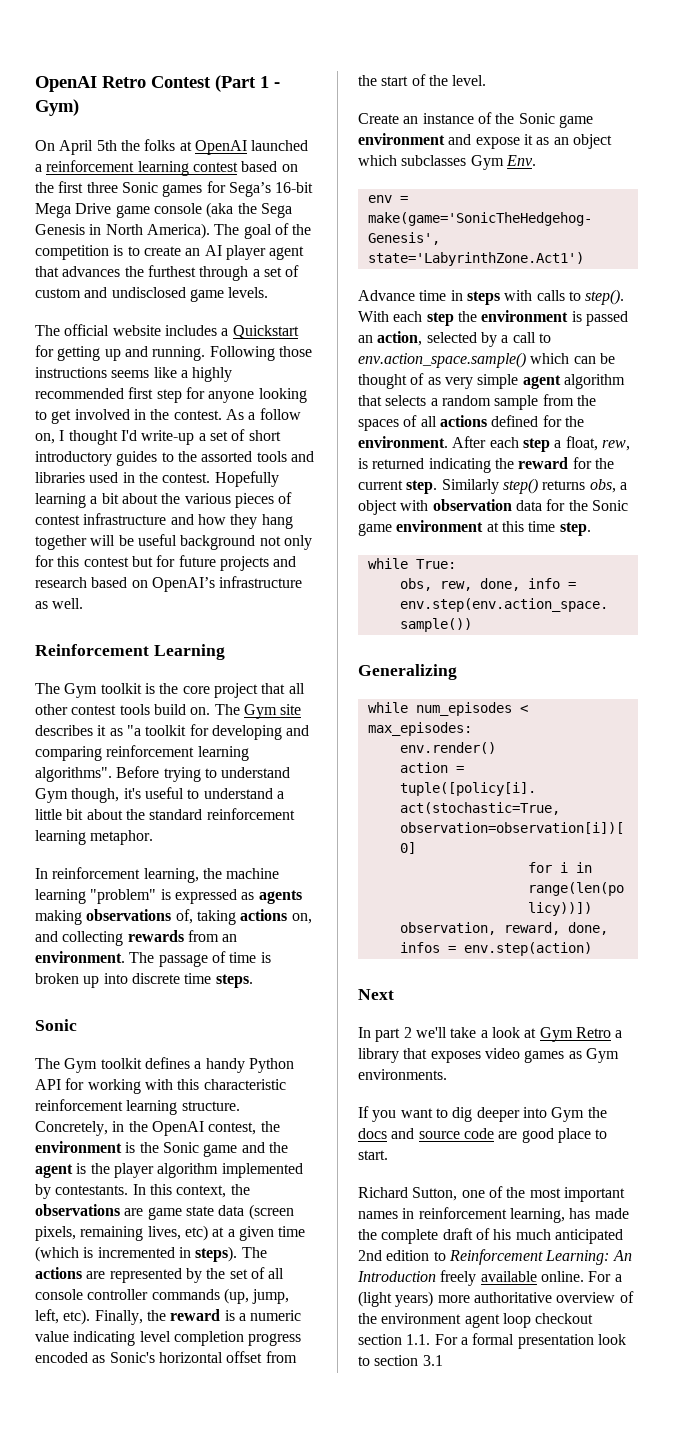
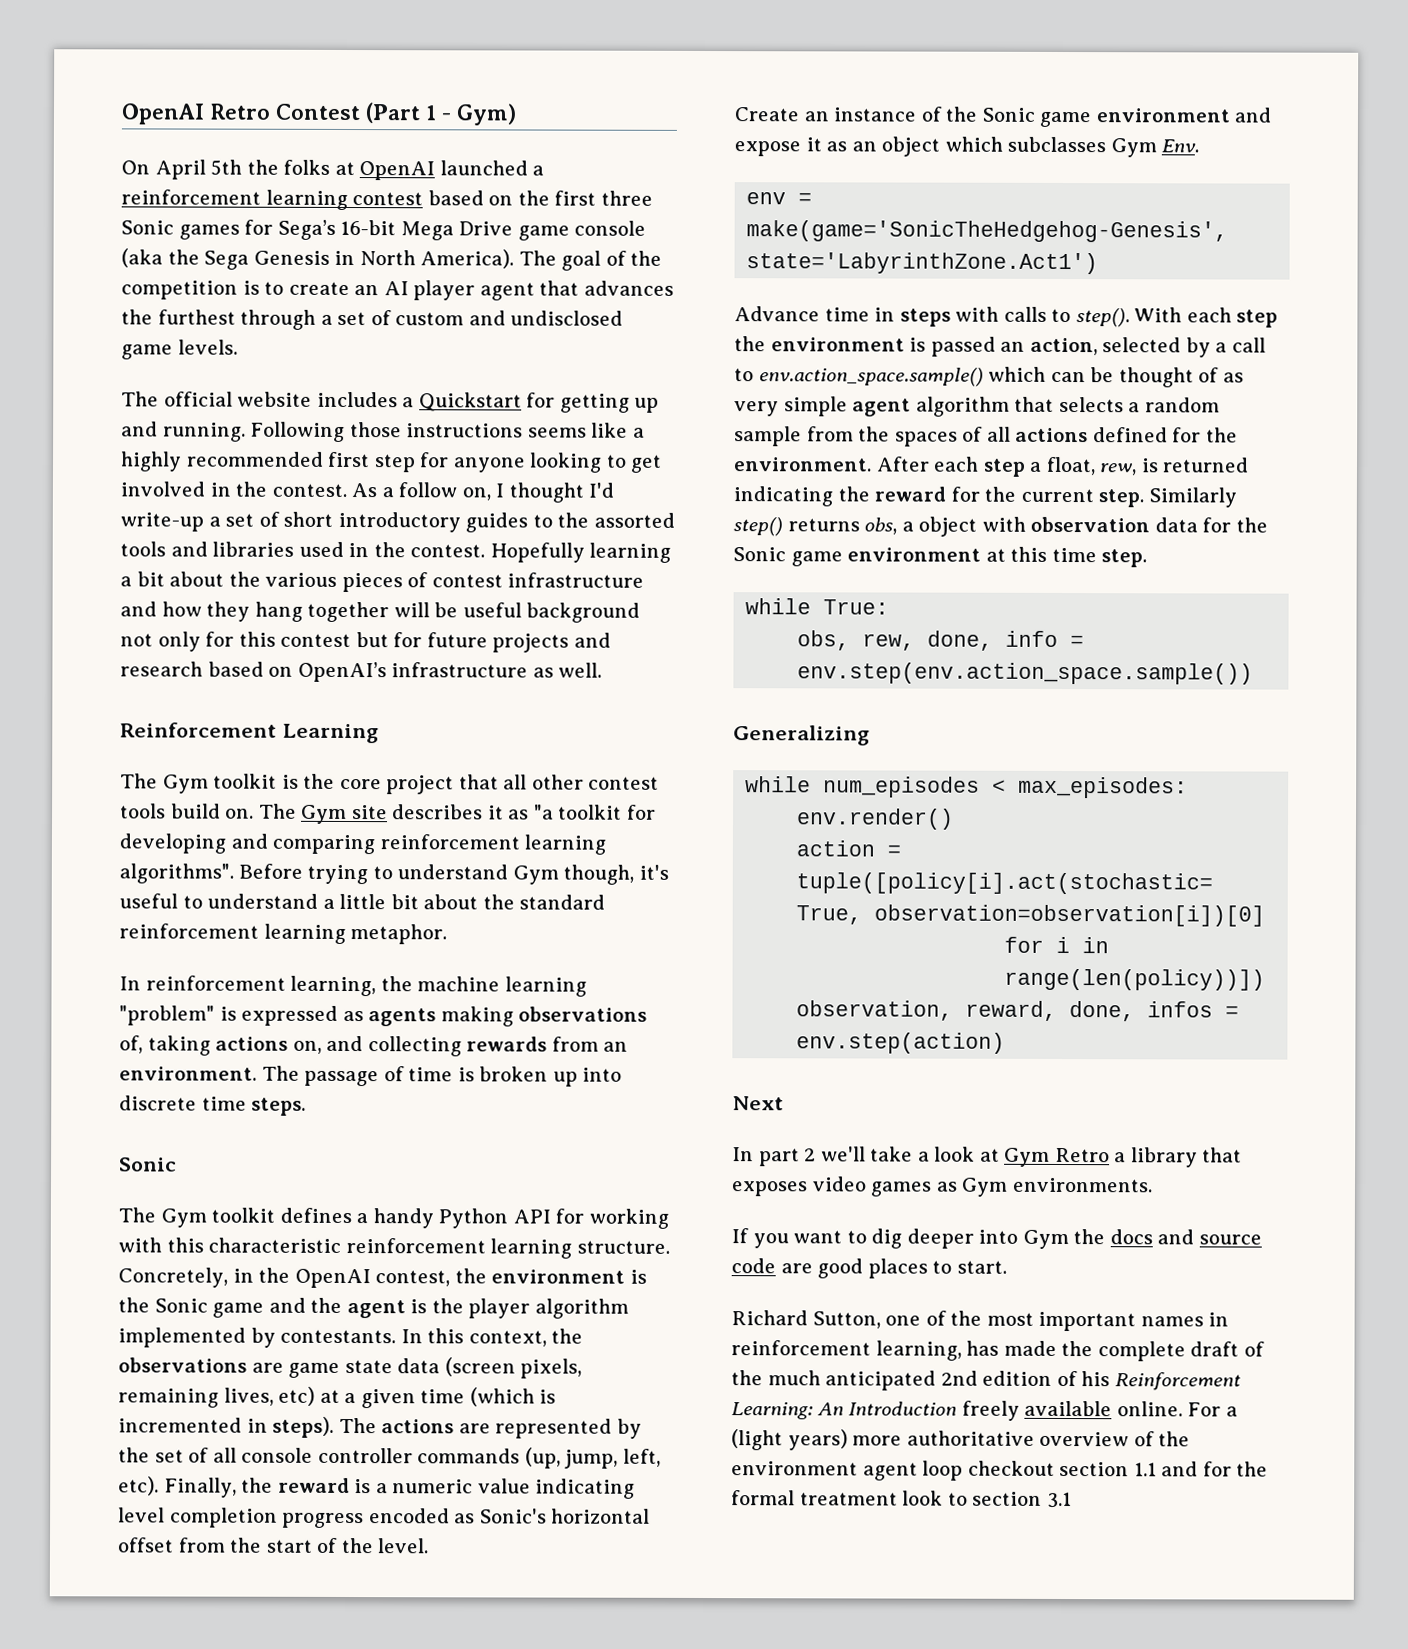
[557,1128,591,1143] place -> [867,1258,928,1279] places
[493,1229,512,1240] his -> [731,1370,763,1386] the
[433,1251,446,1261] to -> [1056,1370,1111,1387] of his
[406,1333,594,1349] 1.1. For a formal presentation -> [1133,1461,1269,1477] [731,1490,898,1506] 1.1 and for the formal treatment

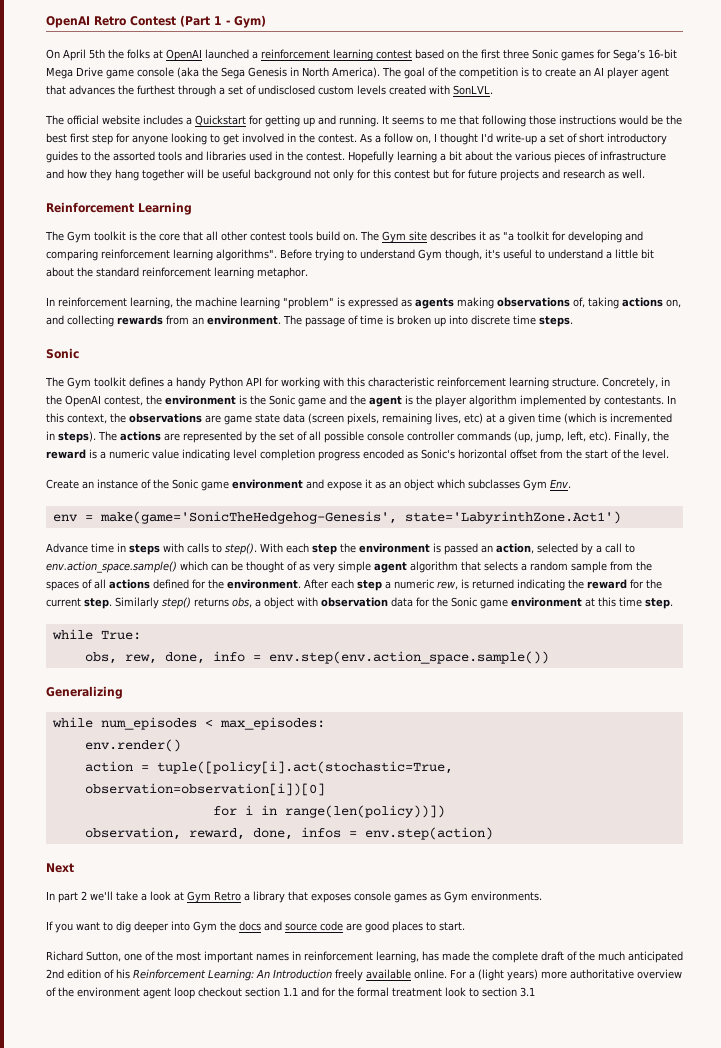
[395,310,624,326] [121,339,238,360] custom and undisclosed game levels. -> [258,85,493,95] undisclosed custom levels created with SonLVL.
[250,421,645,442] [120,451,324,472] Following those instructions seems like a highly recommended -> [382,115,682,127] [46,133,67,143] It seems to me that following those instructions would be the best
[431,574,503,588] contest -> (598, 156) none
[207,661,529,683] based on OpenAI’s infrastructure -> (605, 174) none
[386,775,455,795] project -> (180, 237) none
(237, 1455) none -> [324,431,364,443] possible
[1045,456,1096,476] float, -> [394,579,434,589] numeric
[811,1176,867,1192] video -> [354,891,391,901] console

